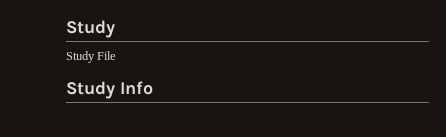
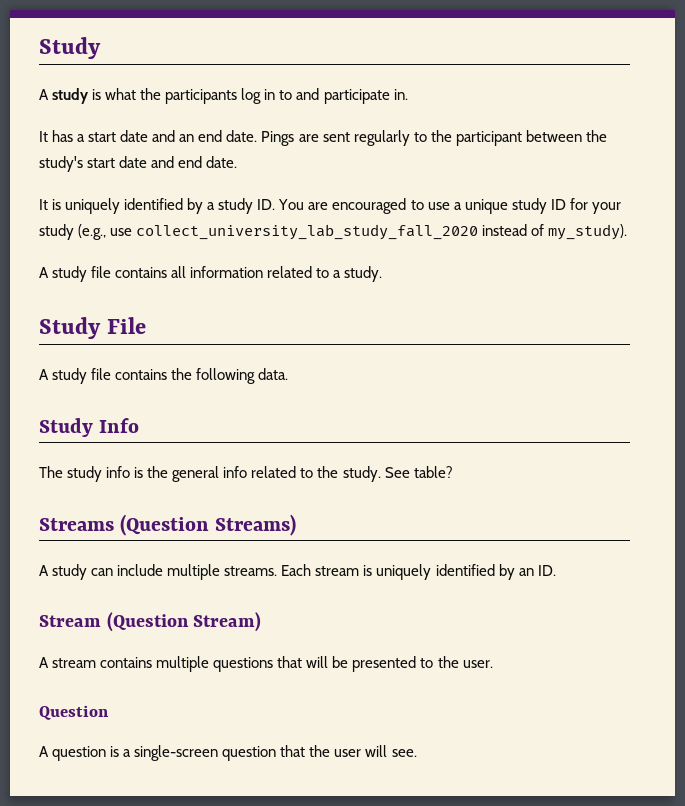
[66,51,117,63] [66,81,153,99] Study File // Study Info -> [39,88,408,104] [39,130,607,146] [39,156,238,172] [39,198,621,214] [39,224,628,240] [39,266,383,282] [39,317,147,339] [39,368,289,384] [39,418,140,437] [39,466,453,482] [39,514,297,536] [39,564,556,580] [39,612,262,632] [39,656,493,672] [39,705,109,720] [39,745,417,761] A study is what the participants log in to and participate in. // It has a start date and an end date. Pings are sent regularly to the participant between the study's start date and end date. // It is uniquely identified by a study ID. You are encouraged to use a unique study ID for your study (e.g., use collect_university_lab_study_fall_2020 instead of my_study). // A study file contains all information related to a study. // Study File // A study file contains the following data. // Study Info // The study info is the general info related to the study. See table? // Streams (Question Streams) // A study can include multiple streams. Each stream is uniquely identified by an ID. // Stream (Question Stream) // A stream contains multiple questions that will be presented to the user. // Question // A question is a single-screen question that the user will see.

